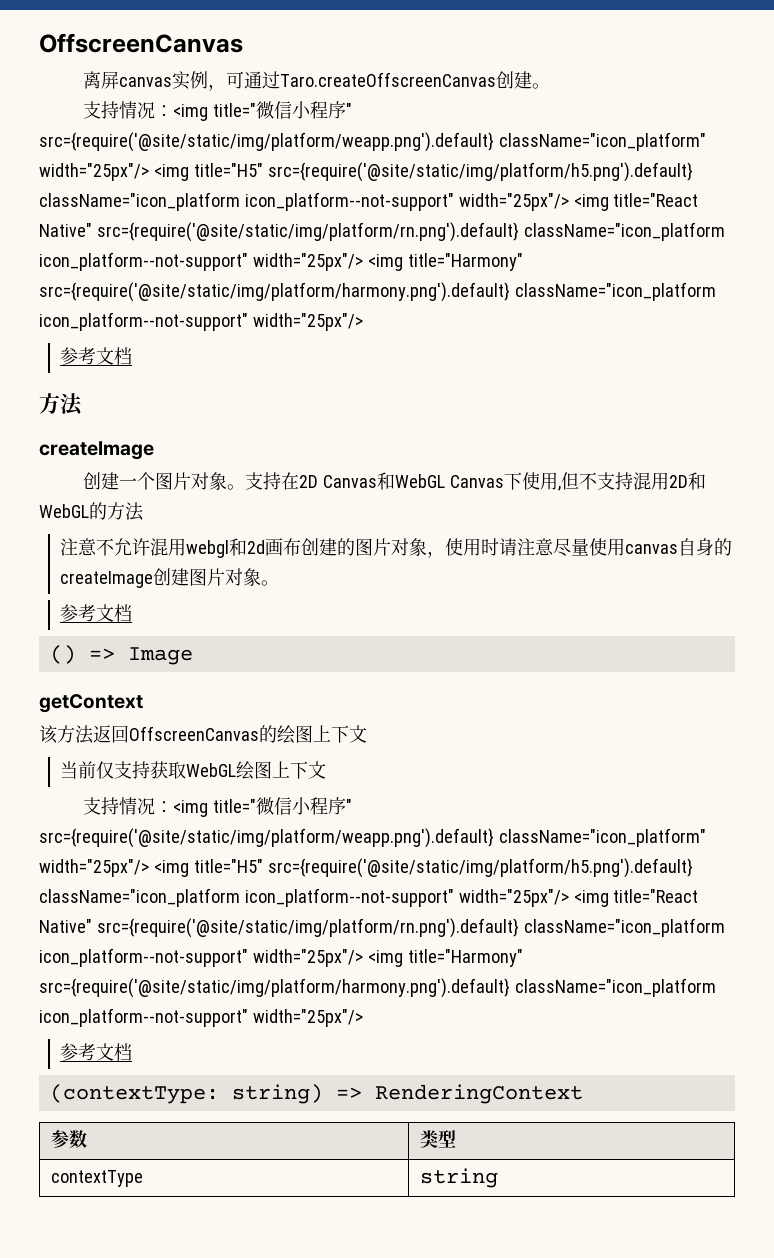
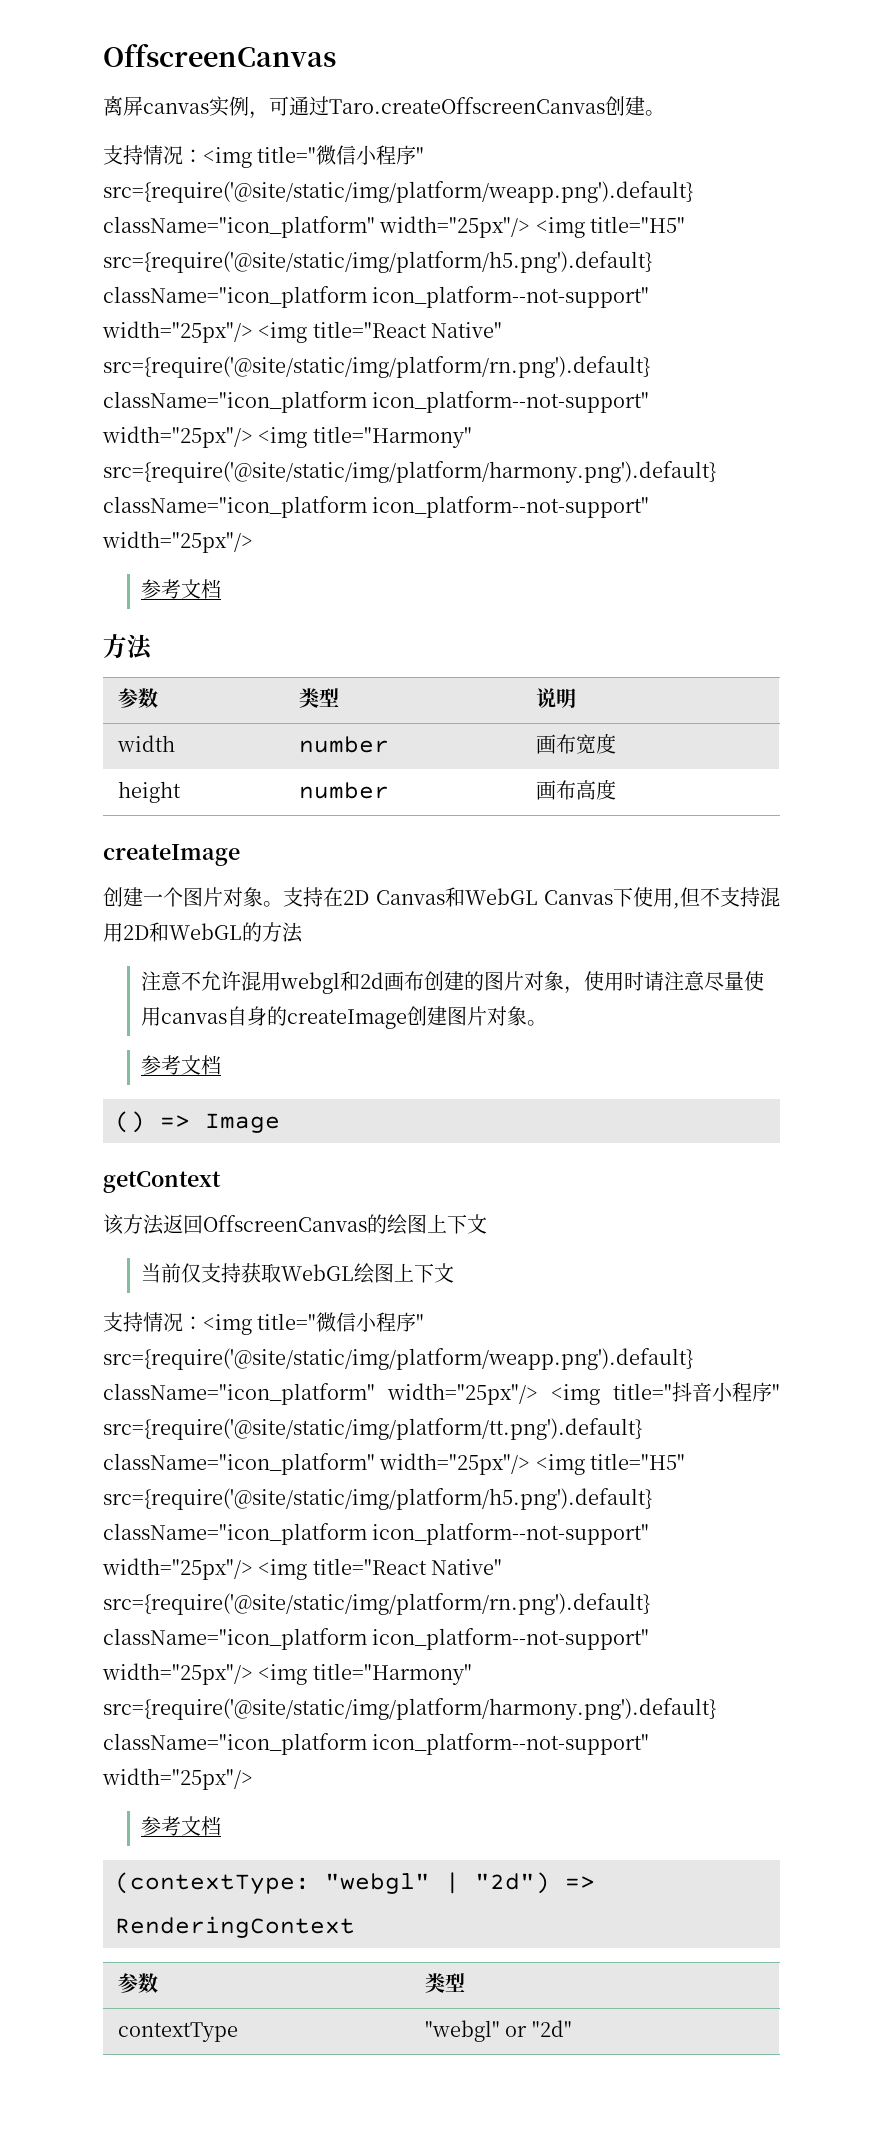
(83, 404) none -> [117,688,158,708] [298,688,339,708] [535,688,576,708] [116,735,175,752] [298,736,389,753] [535,733,616,754] [117,781,181,803] [298,782,389,799] [535,779,616,800] // 参数 | 类型 | 说明 // width | number | 画布宽度 // height | number | 画布高度
(189, 868) none -> [613,1382,780,1402] [103,1418,642,1440] [103,1453,585,1475] title="抖音小程序" src={require('@site/static/img/platform/tt.png').default} className="icon_platform" width="25px"/> <img
[231,1084,323,1104] string) -> [325,1872,550,1894] "webgl" | "2d")
[420,1168,499,1188] string -> [424,2020,572,2042] "webgl" or "2d"

